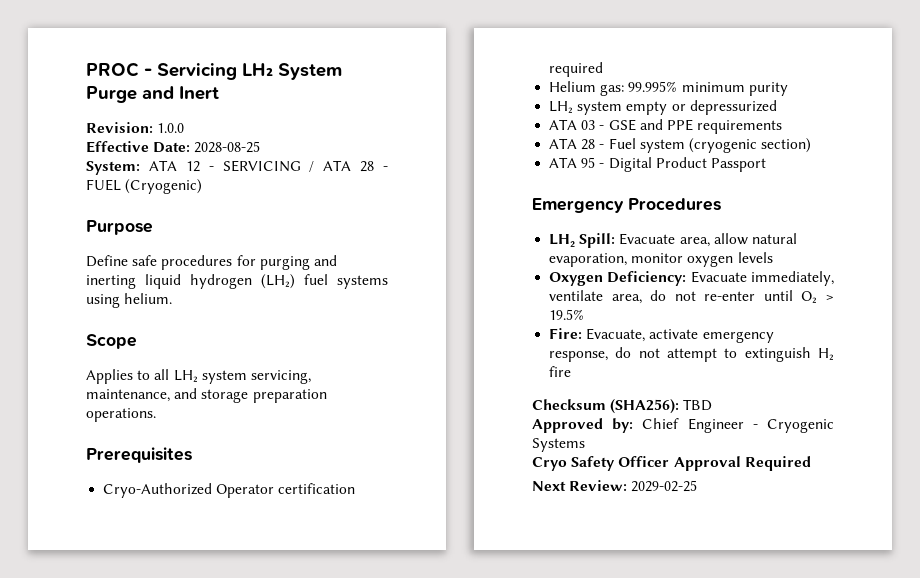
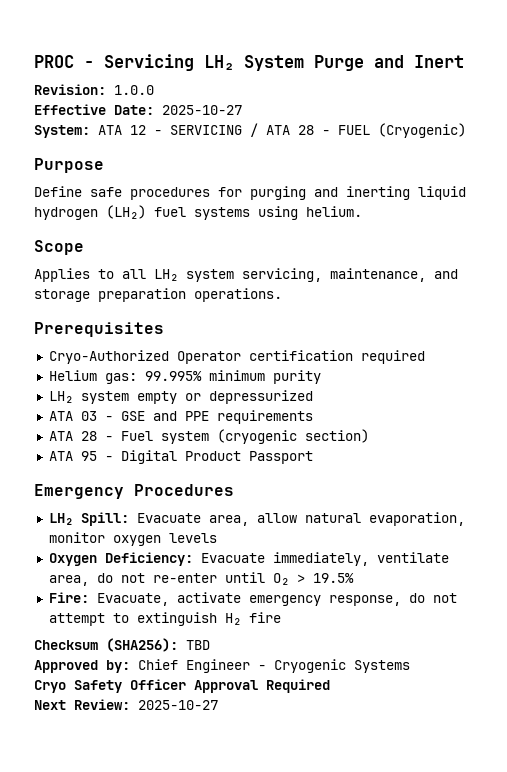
[194,141,261,153] 2028-08-25 -> [162,105,242,115] 2025-10-27
[631,480,698,492] 2029-02-25 -> [138,700,218,710] 2025-10-27

